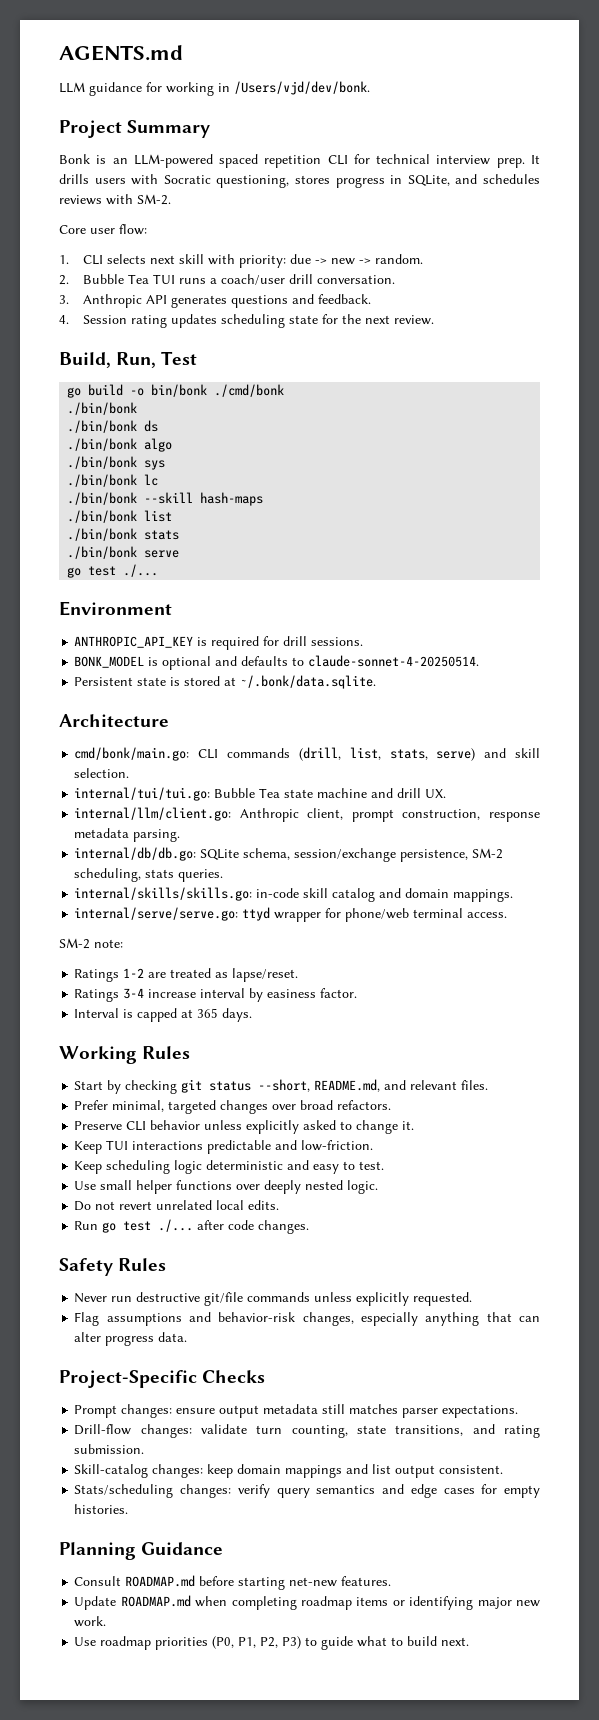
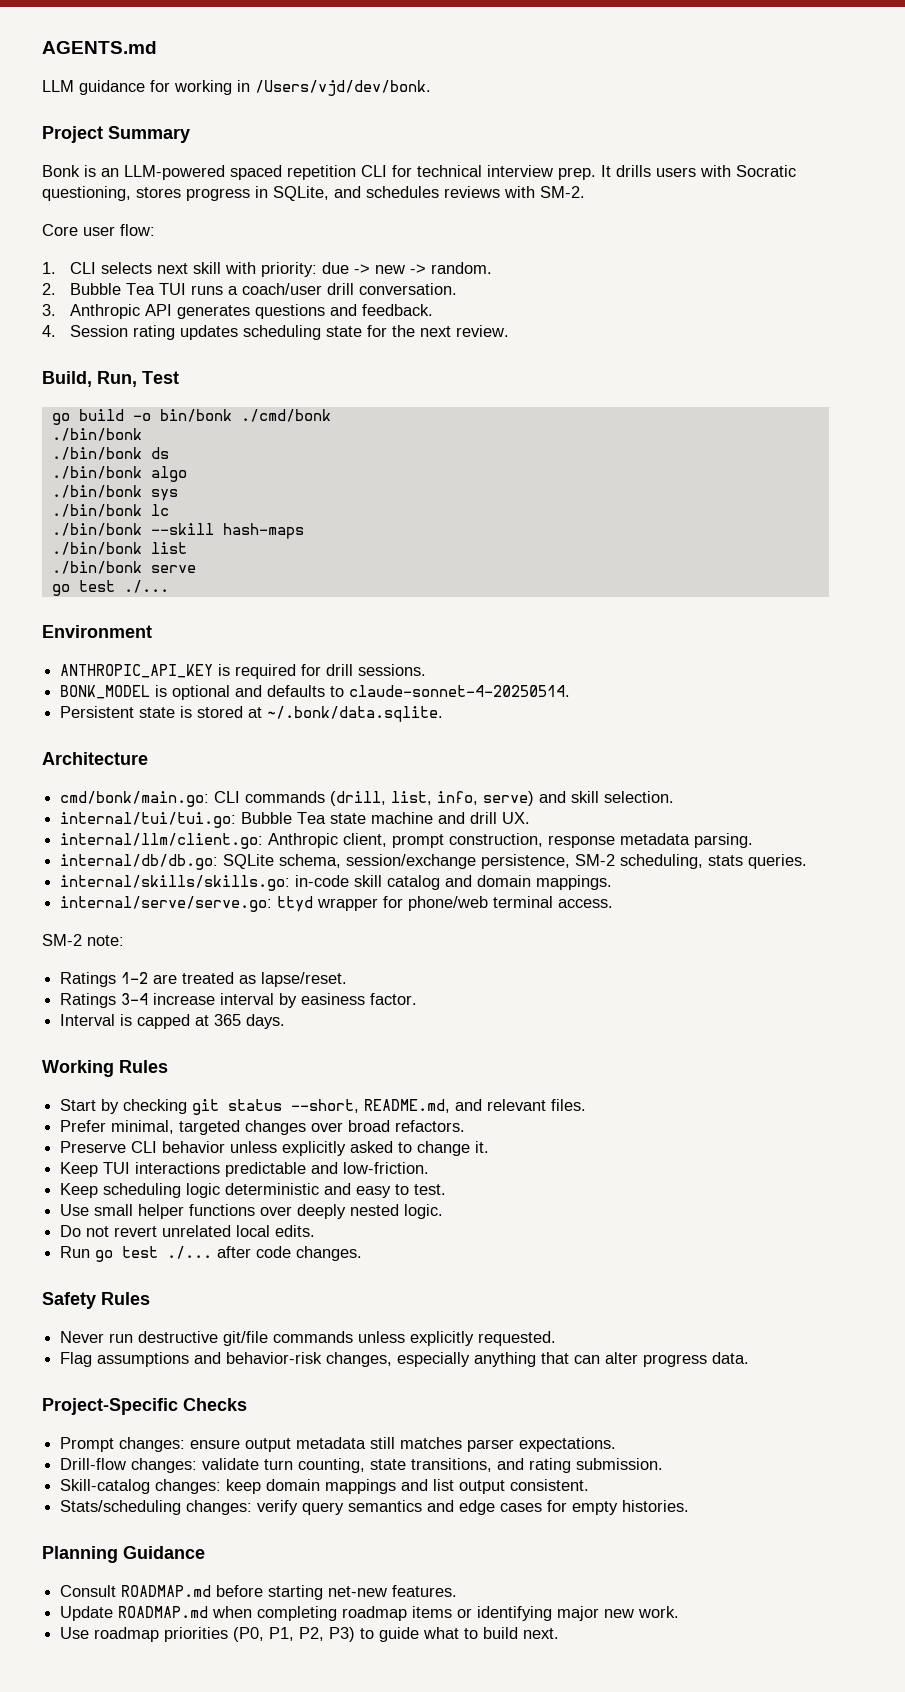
[67,528,180,541] // ./bin/bonk stats -> (187, 548) none
[389,749,428,760] stats, -> [437,791,479,805] info,

